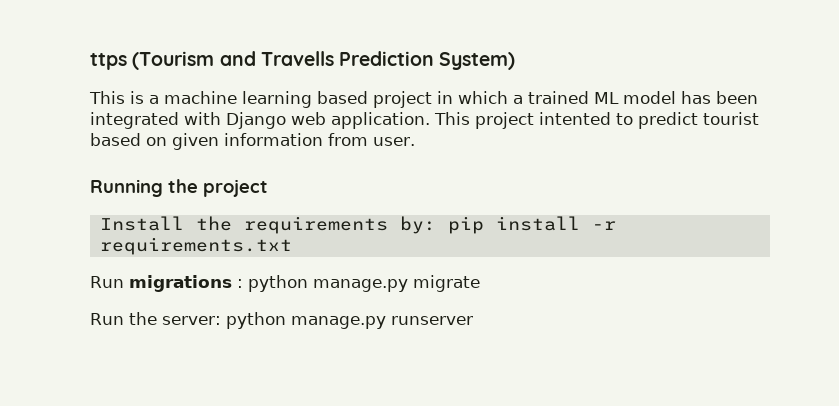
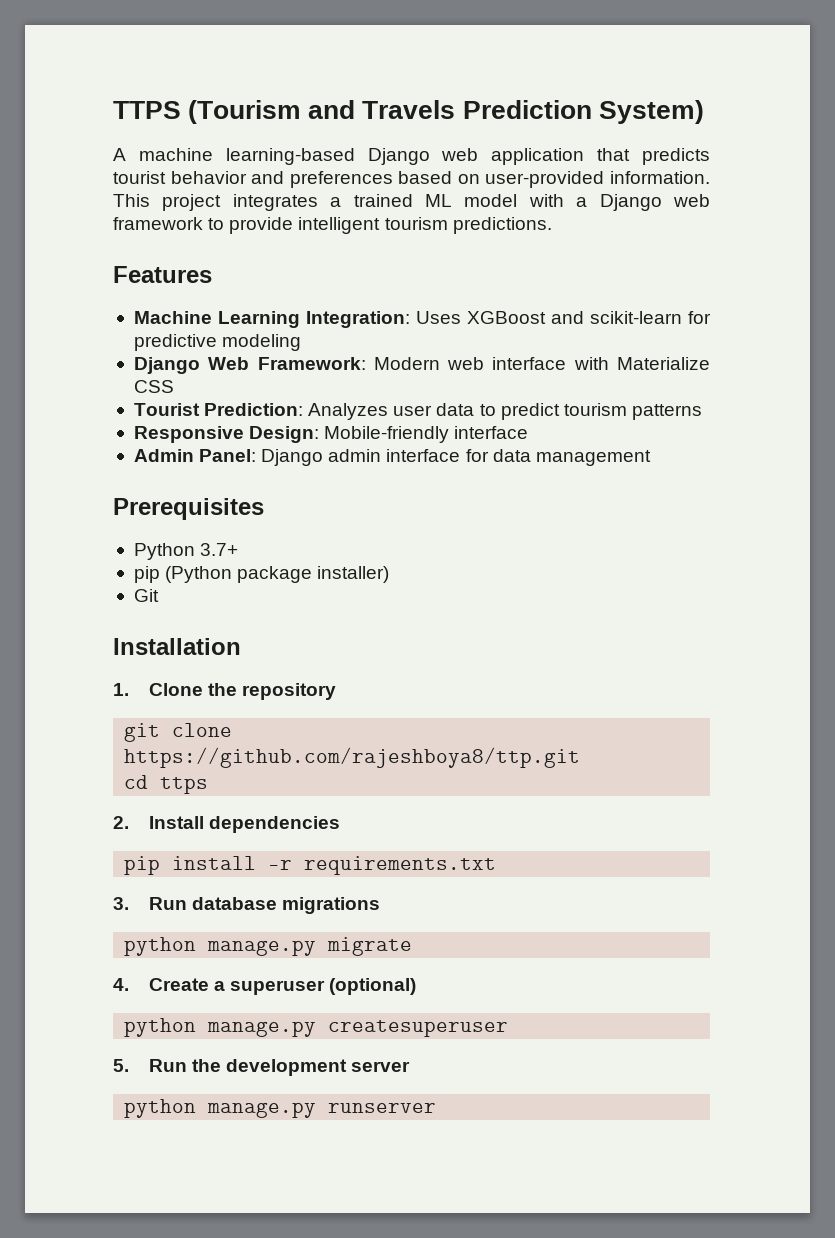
[90,53,127,70] ttps -> [113,101,181,119] TTPS
[260,51,334,66] Travells -> [362,100,456,119] Travels
[89,91,758,108] [90,112,759,129] [90,133,415,150] [90,179,268,197] [99,216,436,234] This is a machine learning based project in which a trained ML model has been integrated with Django web application. This project intented to predict tourist based on given information from user. // Running the project // Install the requirements by: -> [113,148,711,165] [113,171,710,188] [113,194,710,211] [113,217,552,234] [113,266,212,283] [133,311,712,328] [133,334,302,351] [133,357,710,374] [133,380,174,393] [133,403,702,420] [133,426,529,443] [133,449,651,466] [113,498,264,520] [133,543,239,560] [133,566,390,583] [133,589,159,602] [113,638,241,655] [113,683,337,700] [124,723,233,742] [124,747,581,768] [124,775,209,794] [113,816,341,833] A machine learning-based Django web application that predicts tourist behavior and preferences based on user-provided information. This project integrates a trained ML model with a Django web framework to provide intelligent tourism predictions. // Features // Machine Learning Integration: Uses XGBoost and scikit-learn for predictive modeling // Django Web Framework: Modern web interface with Materialize CSS // Tourist Prediction: Analyzes user data to predict tourism patterns // Responsive Design: Mobile-friendly interface // Admin Panel: Django admin interface for data management // Prerequisites // Python 3.7+ // pip (Python package installer) // Git // Installation // 1. Clone the repository // git clone https://github.com/rajeshboya8/ttp.git // cd ttps // 2. Install dependencies //
[90,276,124,288] Run -> [113,897,278,910] 3. Run database
[237,279,243,288] : -> (381, 905) //
[90,312,221,325] Run the server: -> [113,978,417,995] [124,1018,509,1037] [113,1059,411,1076] 4. Create a superuser (optional) // python manage.py createsuperuser // 5. Run the development server //

